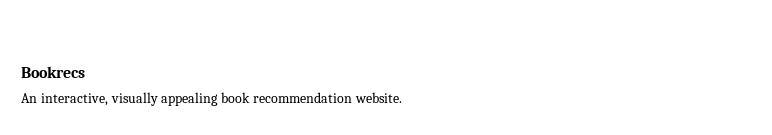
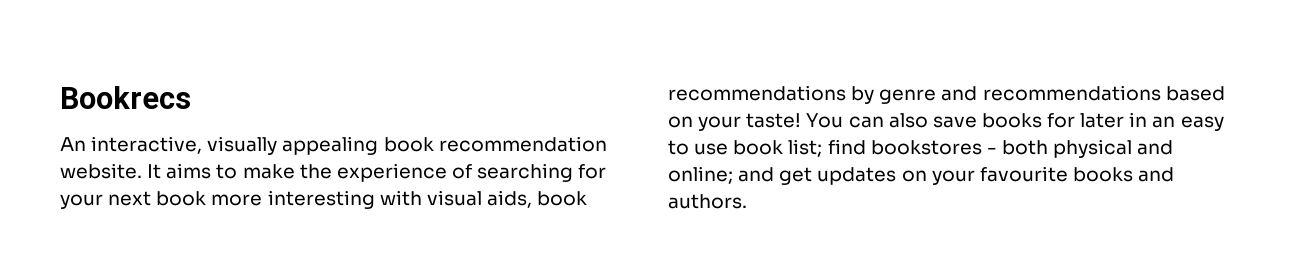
(402, 97) none -> [147,163,607,182] [60,190,588,209] [668,85,1225,104] [668,112,1224,131] [668,139,1174,158] [668,166,1175,185] [668,194,747,209] It aims to make the experience of searching for your next book more interesting with visual aids, book recommendations by genre and recommendations based on your taste! You can also save books for later in an easy to use book list; find bookstores - both physical and online; and get updates on your favourite books and authors.

